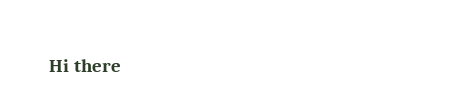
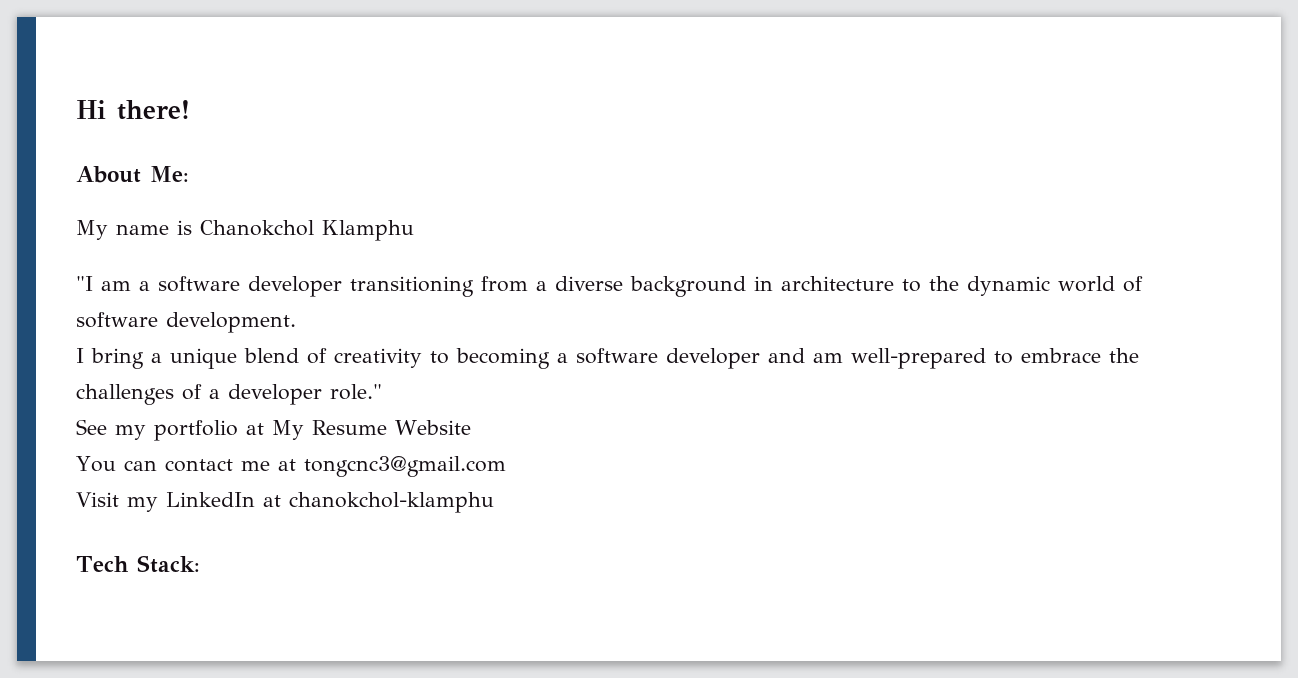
[73,59,121,72] there -> [117,100,190,120] [76,166,189,183] [76,220,414,241] [76,276,1143,297] [76,312,296,333] [76,348,1139,369] [76,384,382,405] [76,419,471,441] [76,456,506,477] [76,492,494,513] [76,555,200,573] there! // About Me: // My name is Chanokchol Klamphu // "I am a software developer transitioning from a diverse background in architecture to the dynamic world of software development. // I bring a unique blend of creativity to becoming a software developer and am well-prepared to embrace the challenges of a developer role." // See my portfolio at My Resume Website // You can contact me at tongcnc3@gmail.com // Visit my LinkedIn at chanokchol-klamphu // Tech Stack:

